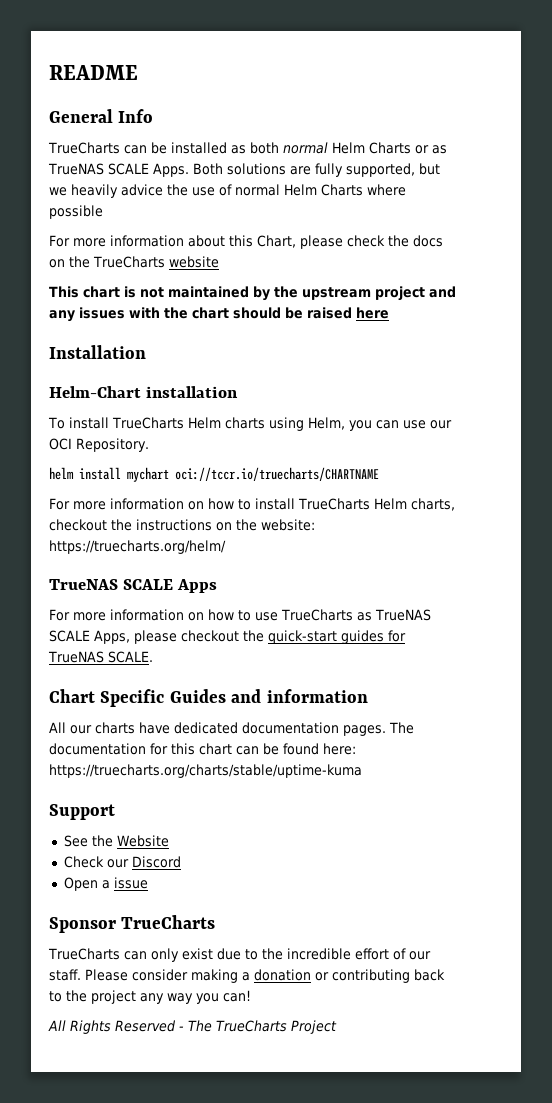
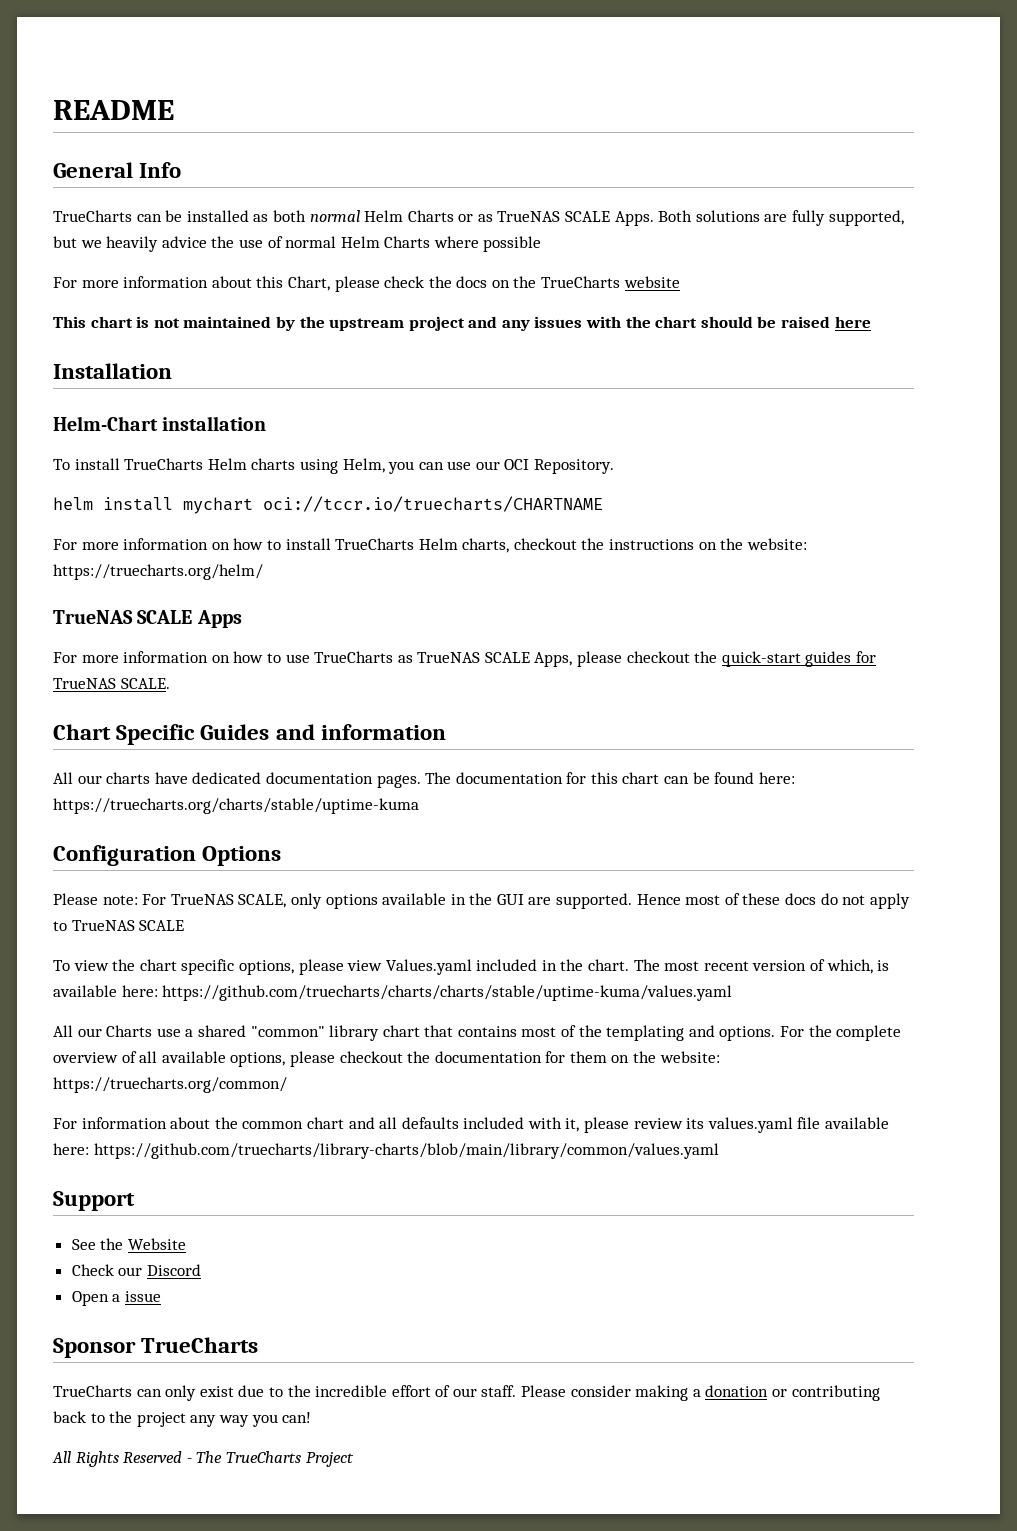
(362, 771) none -> [53,845,282,866] [53,893,910,909] [53,920,185,931] [53,959,890,975] [53,985,733,1001] [53,1025,902,1041] [53,1051,720,1067] [53,1077,287,1093] [53,1117,890,1133] [53,1143,719,1159] // Configuration Options // Please note: For TrueNAS SCALE, only options available in the GUI are supported. Hence most of these docs do not apply to TrueNAS SCALE // To view the chart specific options, please view Values.yaml included in the chart. The most recent version of which, is available here: https://github.com/truecharts/charts/charts/stable/uptime-kuma/values.yaml // All our Charts use a shared "common" library chart that contains most of the templating and options. For the complete overview of all available options, please checkout the documentation for them on the website: https://truecharts.org/common/ // For information about the common chart and all defaults included with it, please review its values.yaml file available here: https://github.com/truecharts/library-charts/blob/main/library/common/values.yaml

